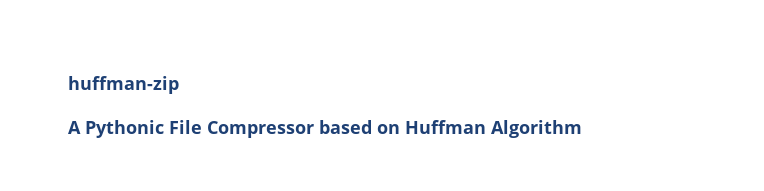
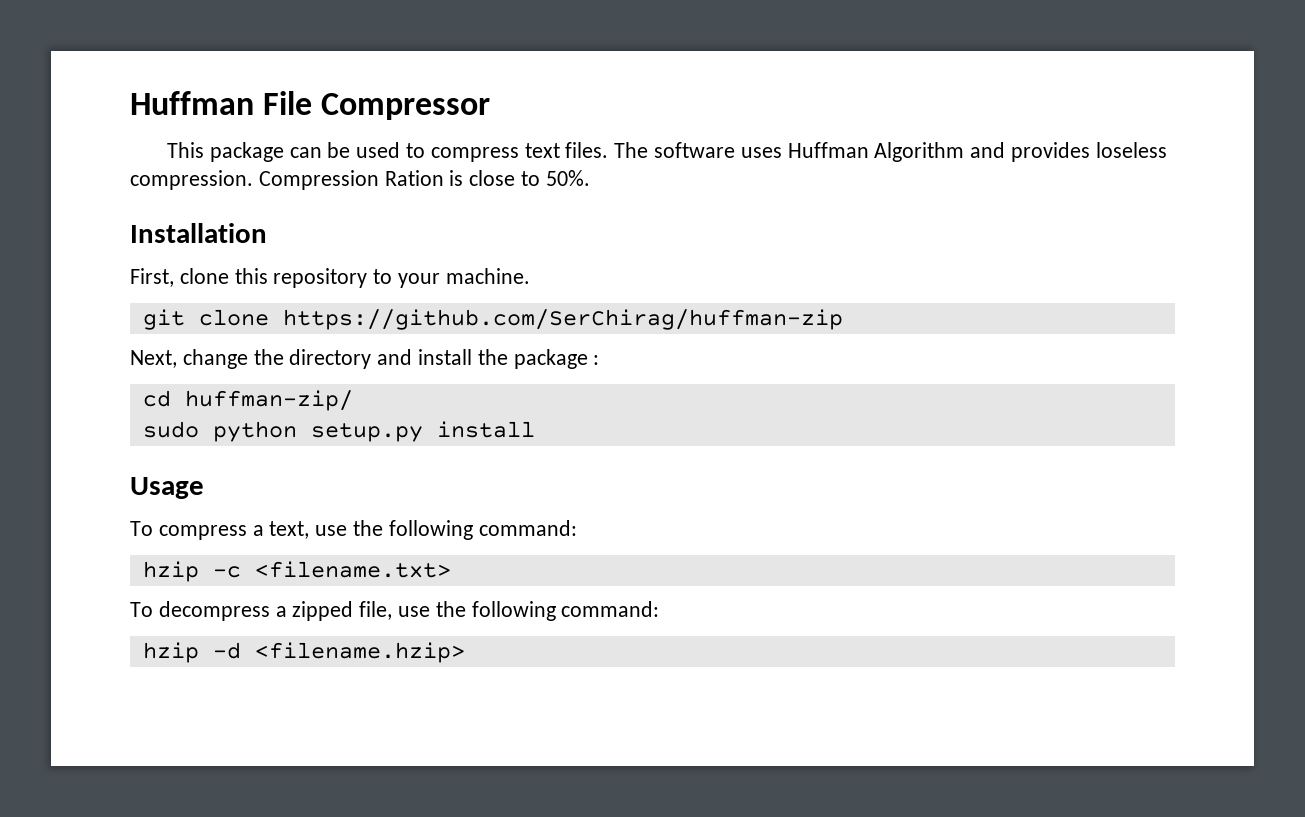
[68,76,179,94] [68,120,164,138] huffman-zip // A Pythonic -> [130,91,254,115] Huffman
[319,120,582,138] based on Huffman Algorithm -> [166,142,1167,162] [130,170,590,190] [130,223,267,243] [130,268,530,288] [142,309,843,330] [130,349,600,369] [142,390,353,411] [142,421,535,442] [130,477,204,499] [130,520,577,540] [142,561,451,582] [130,601,660,621] [142,642,465,663] // This package can be used to compress text files. The software uses Huffman Algorithm and provides loseless compression. Compression Ration is close to 50%. // Installation // First, clone this repository to your machine. // git clone https://github.com/SerChirag/huffman-zip // Next, change the directory and install the package : // cd huffman-zip/ // sudo python setup.py install // Usage // To compress a text, use the following command: // hzip -c <filename.txt> // To decompress a zipped file, use the following command: // hzip -d <filename.hzip>

